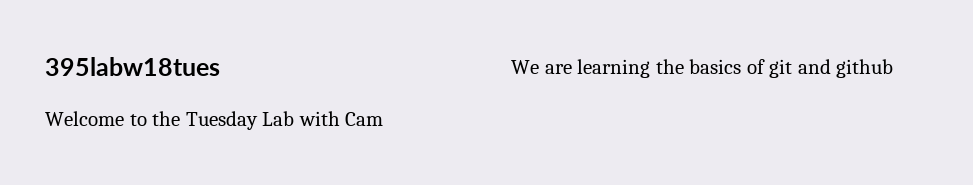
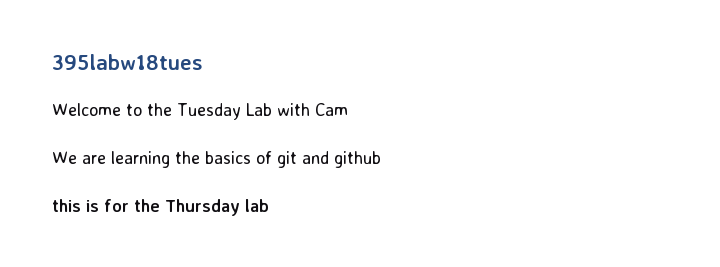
(894, 68) none -> [52,199,269,216] // this is for the Thursday lab

